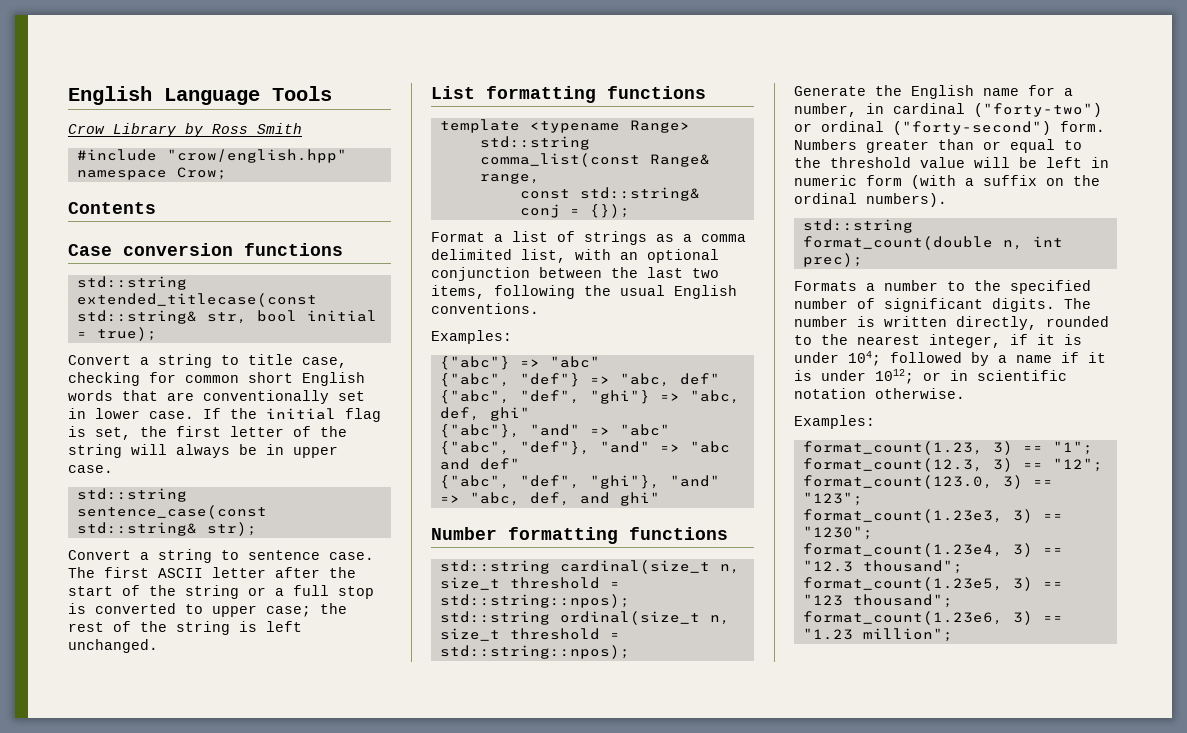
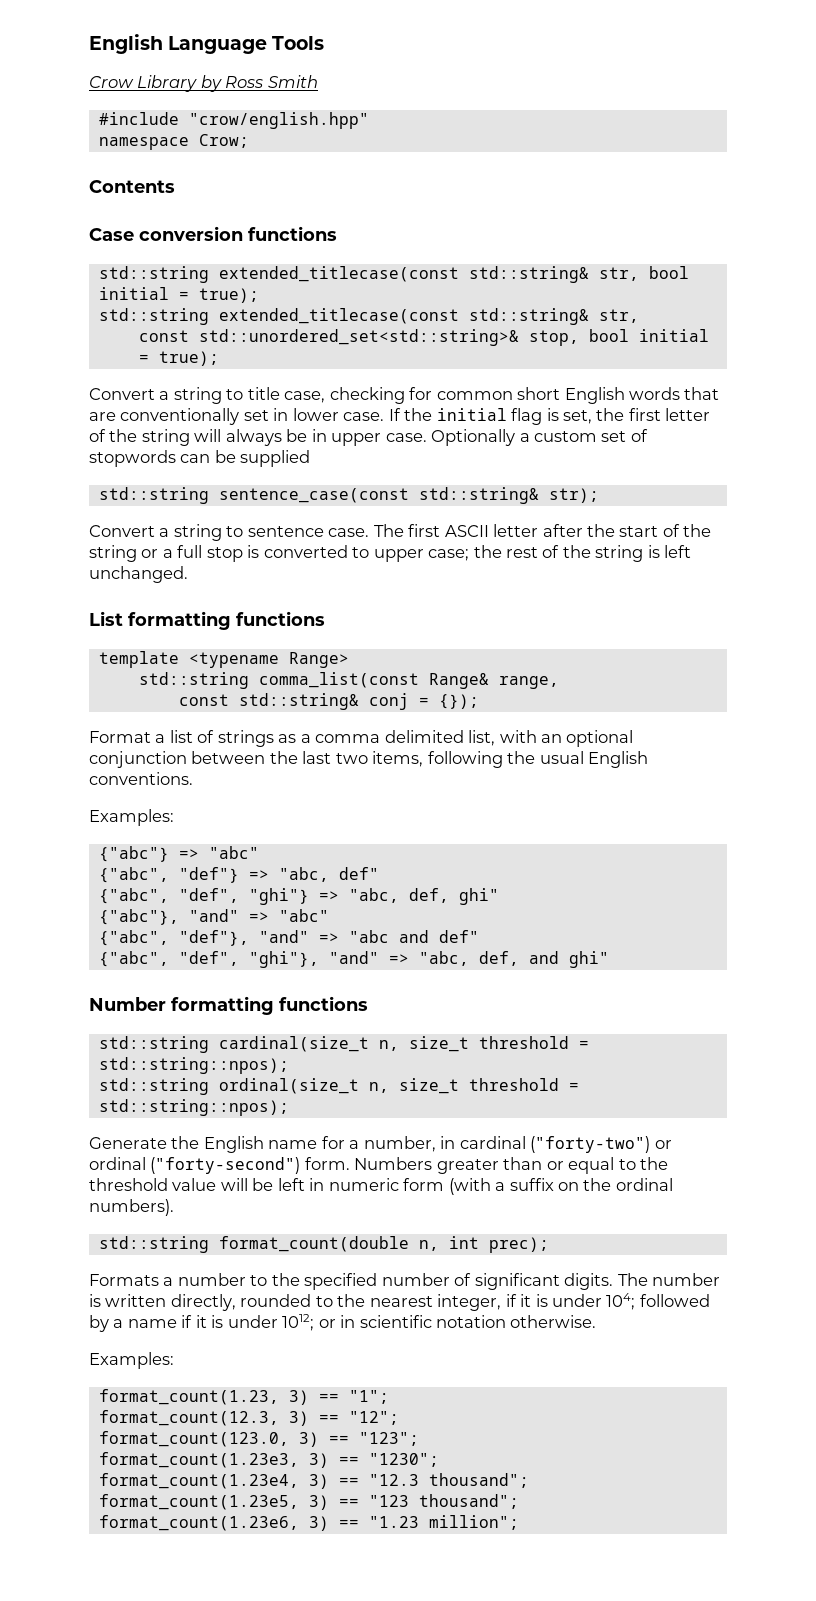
(157, 334) none -> [98,308,639,325] [138,329,709,346] [138,351,219,366] // std::string extended_titlecase(const std::string& str, // const std::unordered_set<std::string>& stop, bool initial = true);
(113, 469) none -> [431,429,648,446] [89,450,311,467] Optionally a custom set of stopwords can be supplied

